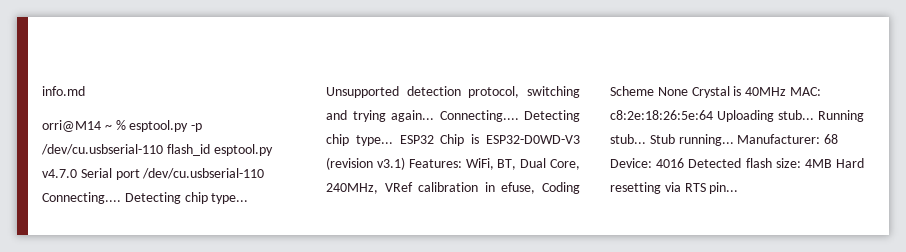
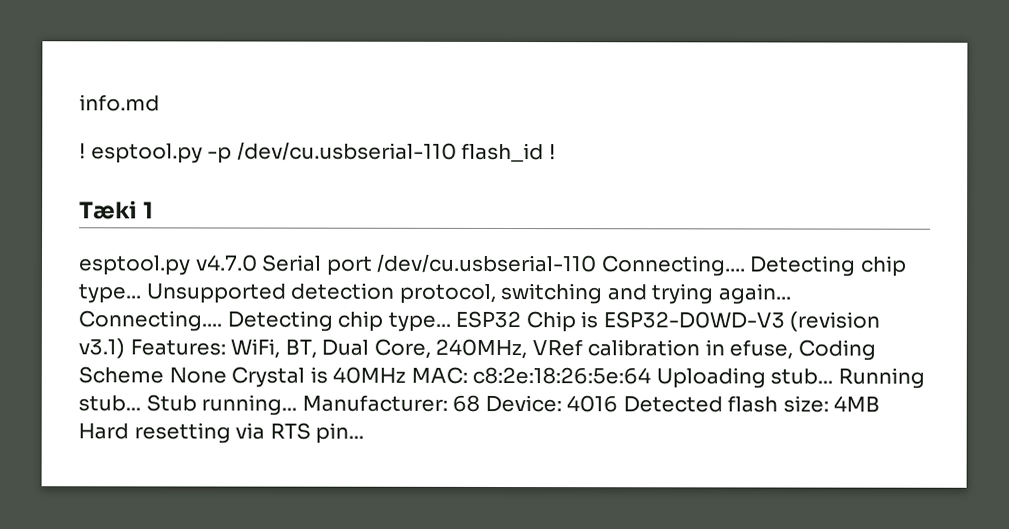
[42,120,126,132] orri@M14 ~ % -> [79,143,86,159] !
(210, 150) none -> [548,144,556,160] [79,200,155,220] ! // Tæki 1 //

